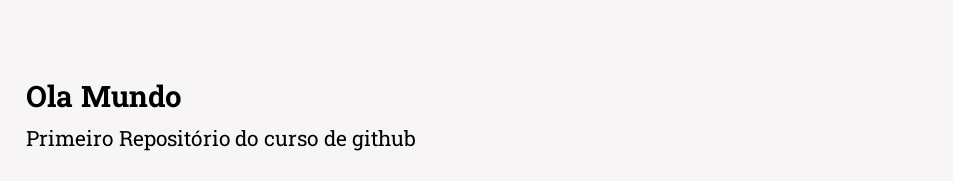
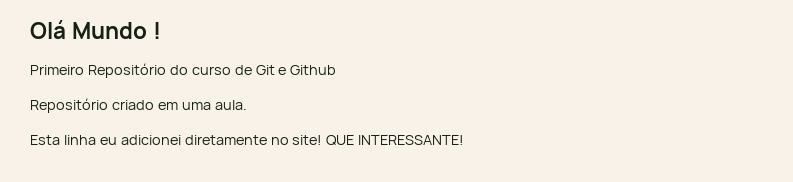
[26,84,73,108] Ola -> [30,20,66,39] Olá
(182, 96) none -> [153,22,162,39] !
[352,130,417,151] github -> [255,65,337,75] [30,98,247,113] [30,135,465,145] Git e Github // Repositório criado em uma aula. // Esta linha eu adicionei diretamente no site! QUE INTERESSANTE!

